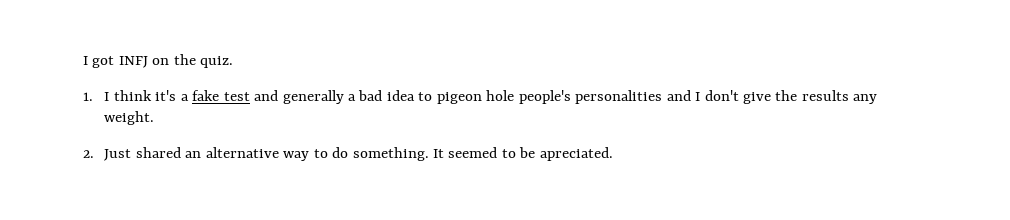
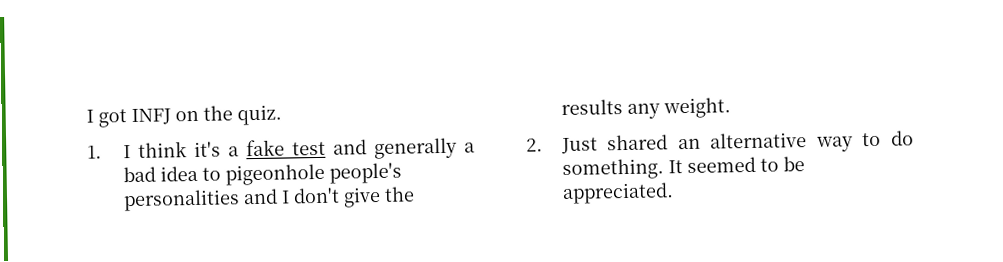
[436,90,515,104] pigeon hole -> [224,163,325,186] pigeonhole
[539,147,613,161] apreciated. -> [561,182,674,205] appreciated.

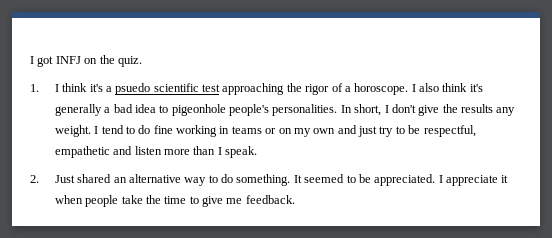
[245,139,367,157] fake test and -> [115,83,483,95] psuedo scientific test approaching the rigor of a horoscope. I also think it's
[122,188,278,212] personalities and -> [272,104,382,116] personalities. In short,
(731, 108) none -> [94,125,476,137] [54,146,258,158] I tend to do fine working in teams or on my own and just try to be respectful, empathetic and listen more than I speak.
(674, 193) none -> [438,175,509,186] [54,195,295,207] I appreciate it when people take the time to give me feedback.

